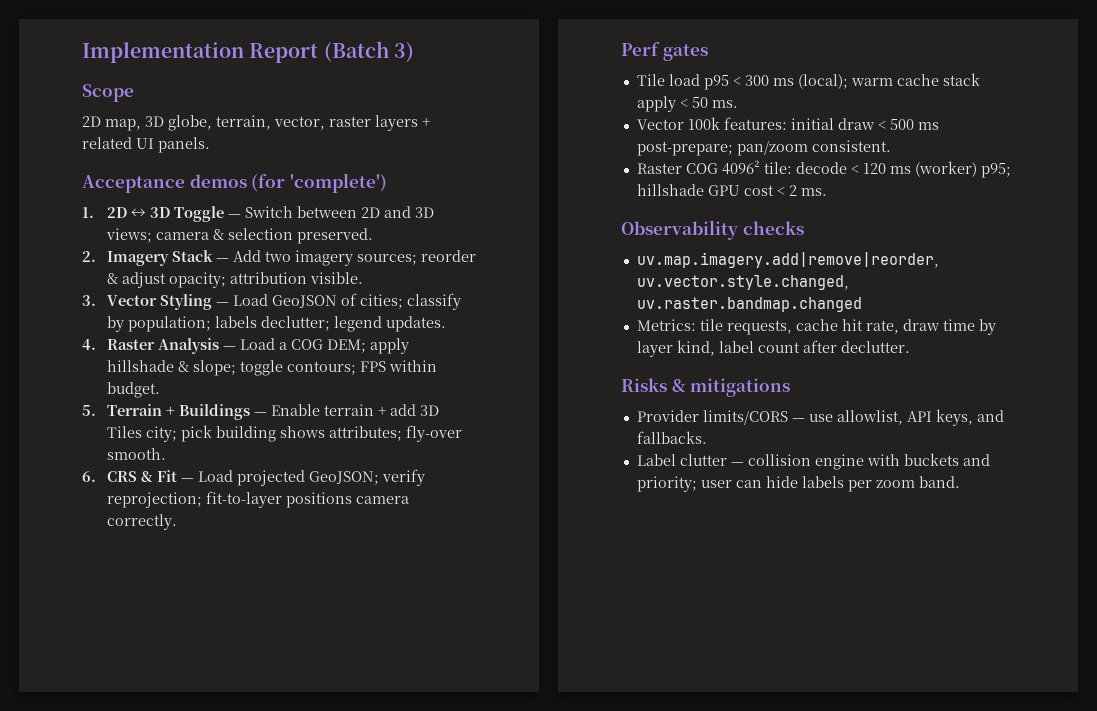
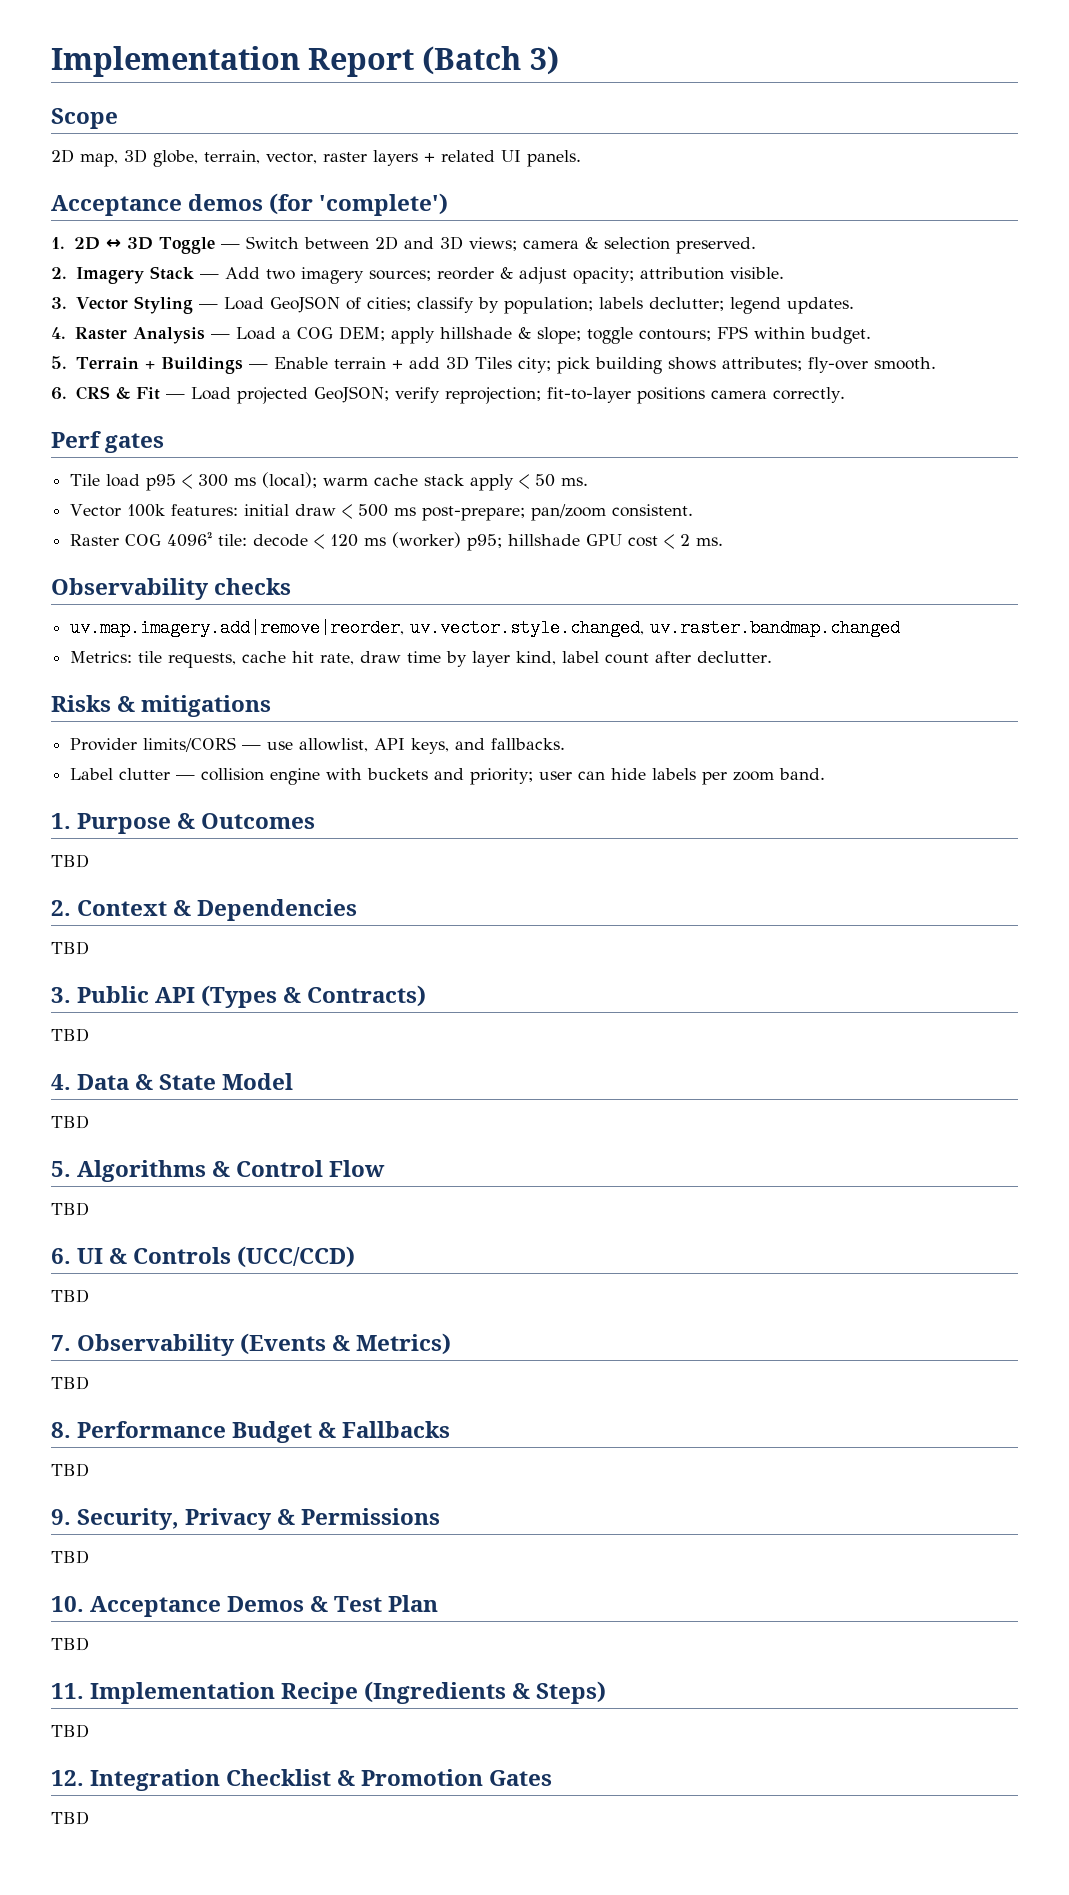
(960, 482) none -> [51,813,316,834] [51,854,89,868] [51,899,358,921] [51,941,89,955] [51,985,427,1008] [51,1028,89,1042] [51,1073,294,1090] [51,1115,89,1129] [51,1160,386,1182] [51,1202,89,1216] [51,1246,356,1268] [51,1289,89,1303] [51,1333,452,1356] [51,1376,89,1390] [51,1421,451,1443] [51,1463,89,1477] [51,1508,441,1530] [51,1550,89,1564] [51,1595,439,1617] [51,1637,89,1651] [51,1681,607,1704] [51,1724,89,1738] [51,1769,553,1791] [51,1811,89,1825] // 1. Purpose & Outcomes // TBD // 2. Context & Dependencies // TBD // 3. Public API (Types & Contracts) // TBD // 4. Data & State Model // TBD // 5. Algorithms & Control Flow // TBD // 6. UI & Controls (UCC/CCD) // TBD // 7. Observability (Events & Metrics) // TBD // 8. Performance Budget & Fallbacks // TBD // 9. Security, Privacy & Permissions // TBD // 10. Acceptance Demos & Test Plan // TBD // 11. Implementation Recipe (Ingredients & Steps) // TBD // 12. Integration Checklist & Promotion Gates // TBD

